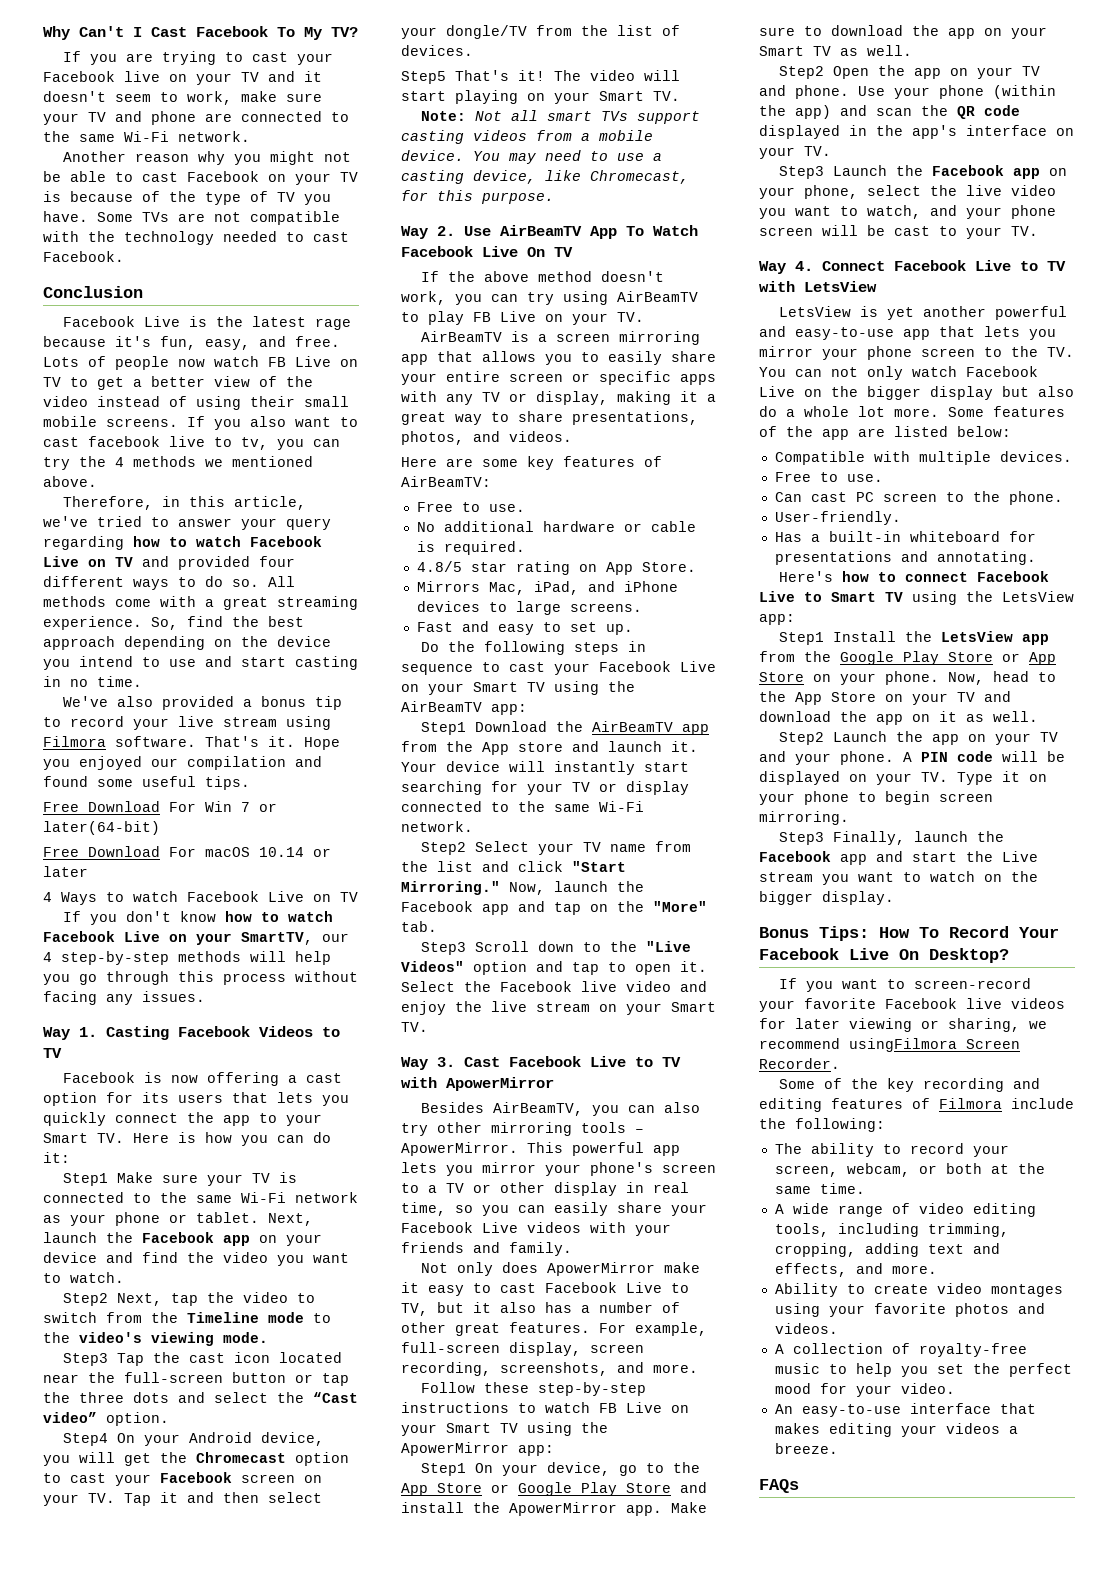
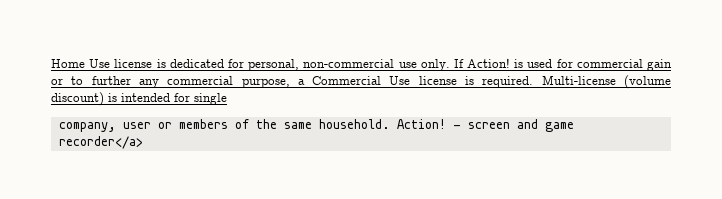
[43,26,358,40] [63,51,334,65] [43,71,322,85] [43,91,322,105] [43,111,349,125] [43,131,250,142] [63,151,352,165] [43,171,358,185] [43,191,331,205] [43,211,340,225] [43,231,349,245] [43,251,124,262] [43,286,143,298] [63,316,352,330] [43,336,340,350] [43,356,358,370] [43,376,313,390] [43,396,349,410] [43,416,358,430] [43,436,340,450] [43,456,313,470] [43,476,97,487] [63,496,307,510] [43,516,331,530] [43,536,322,550] [43,556,295,570] [43,576,295,590] [43,596,358,610] [43,616,304,630] [43,636,331,650] [43,656,358,670] [43,676,142,687] [63,696,343,710] [43,716,331,730] [43,736,340,750] [43,756,322,770] [43,776,250,790] [43,801,277,812] [43,821,160,835] [43,846,331,857] [43,866,88,877] [43,891,358,905] [63,911,334,925] [43,931,349,945] [43,951,331,965] [43,971,358,985] [43,991,205,1005] [43,1026,340,1040] [43,1048,62,1058] [63,1072,343,1086] [43,1092,349,1106] [43,1112,322,1126] [43,1132,331,1146] [43,1152,70,1163] [63,1172,298,1186] [43,1192,358,1203] [43,1212,313,1226] [43,1232,322,1246] [43,1252,349,1266] [43,1272,124,1283] [63,1292,316,1306] [43,1312,331,1323] [43,1332,268,1346] [63,1352,343,1366] [43,1372,349,1386] [43,1392,358,1403] [43,1412,169,1426] [63,1432,325,1446] [43,1452,349,1466] [43,1472,322,1486] [43,1492,322,1506] [401,25,680,39] [401,45,473,56] [401,70,680,84] [401,90,680,104] [421,110,701,124] [401,130,653,144] [401,150,662,164] [401,170,689,184] [401,190,554,204] [401,225,698,239] [401,246,573,257] [421,271,665,282] [401,291,698,305] [401,311,644,325] [421,331,701,345] [401,351,716,365] [401,371,716,385] [401,391,716,405] [401,411,698,425] [401,431,572,445] [401,456,662,470] [401,476,491,487] [416,502,525,512] [416,521,696,532] [416,541,525,555] [416,561,696,575] [416,581,678,595] [416,601,642,615] [416,621,633,635] [421,641,647,655] [401,661,716,675] [401,681,635,695] [401,701,527,715] [421,721,710,735] [401,741,698,755] [401,761,689,775] [401,781,689,795] [401,801,644,812] [401,821,473,832] [421,841,692,855] [401,861,626,872] [401,881,644,895] [401,901,707,915] [401,921,437,932] [421,941,692,955] [401,961,707,975] [401,981,707,992] [401,1001,716,1015] [401,1022,428,1032] [401,1056,681,1070] [401,1077,554,1091] [421,1102,701,1116] [401,1122,644,1136] [401,1142,680,1156] [401,1162,716,1176] [401,1182,689,1196] [401,1202,707,1216] [401,1222,671,1236] [401,1242,572,1256] [421,1262,701,1276] [401,1282,689,1296] [401,1302,680,1316] [401,1322,707,1336] [401,1342,644,1356] [401,1362,698,1376] [421,1382,647,1396] [401,1402,689,1413] [401,1422,608,1436] [401,1442,554,1456] [421,1462,701,1476] [401,1482,707,1496] [401,1502,707,1516] [759,25,1047,39] [759,45,912,56] [779,65,1041,79] [759,85,1056,99] [759,105,1020,119] [759,125,1074,139] [759,146,831,159] [779,165,1068,179] [759,185,1056,199] [759,205,1056,219] [759,225,1038,239] [759,260,1066,274] [759,281,877,292] [779,306,1068,320] [759,326,1056,340] [759,346,1074,360] [759,366,1038,380] [759,386,1074,400] [759,406,1065,417] [759,426,1011,440] [774,451,1072,465] [774,472,883,482] [774,491,1063,505] [774,511,901,525] [774,531,1036,542] [774,551,1036,565] [779,571,1050,582] [759,591,1074,605] [759,614,795,625] [779,631,1050,645] [759,651,1056,665] [759,671,1056,685] [759,691,1011,705] [759,711,1038,725] [779,731,1059,745] [759,751,1065,765] [759,771,1047,785] [759,791,993,805] [759,811,849,825] [779,831,1005,845] [759,851,1038,865] [759,871,1038,885] [759,891,894,905] [759,926,1059,941] [759,948,1009,963] [779,978,1032,992] [759,998,1065,1012] [759,1018,1047,1032] [759,1038,1020,1052] [759,1058,840,1069] [779,1078,1041,1092] [759,1098,1074,1112] [759,1118,885,1132] [774,1143,1009,1157] [774,1163,1045,1177] [774,1183,865,1194] [774,1203,1036,1217] [774,1223,1009,1237] [774,1243,1000,1257] [774,1263,937,1277] [774,1283,1063,1297] [774,1303,1045,1317] [774,1323,838,1334] [774,1343,1027,1357] [774,1363,1072,1377] [774,1383,955,1397] [774,1403,1036,1417] [774,1423,1018,1437] [774,1443,838,1454] [759,1479,799,1493] Why Can't I Cast Facebook To My TV? // If you are trying to cast your Facebook live on your TV and it doesn't seem to work, make sure your TV and phone are connected to the same Wi-Fi network. // Another reason why you might not be able to cast Facebook on your TV is because of the type of TV you have. Some TVs are not compatible with the technology needed to cast Facebook. // Conclusion // Facebook Live is the latest rage because it's fun, easy, and free. Lots of people now watch FB Live on TV to get a better view of the video instead of using their small mobile screens. If you also want to cast facebook live to tv, you can try the 4 methods we mentioned above. // Therefore, in this article, we've tried to answer your query regarding how to watch Facebook Live on TV and provided four different ways to do so. All methods come with a great streaming experience. So, find the best approach depending on the device you intend to use and start casting in no time. // We've also provided a bonus tip to record your live stream using Filmora software. That's it. Hope you enjoyed our compilation and found some useful tips. // Free Download For Win 7 or later(64-bit) // Free Download For macOS 10.14 or later // 4 Ways to watch Facebook Live on TV // If you don't know how to watch Facebook Live on your SmartTV, our 4 step-by-step methods will help you go through this process without facing any issues. // Way 1. Casting Facebook Videos to TV // Facebook is now offering a cast option for its users that lets you quickly connect the app to your Smart TV. Here is how you can do it: // Step1 Make sure your TV is connected to the same Wi-Fi network as your phone or tablet. Next, launch the Facebook app on your device and find the video you want to watch. // Step2 Next, tap the video to switch from the Timeline mode to the video's viewing mode. // Step3 Tap the cast icon located near the full-screen button or tap the three dots and select the “Cast video” option. // Step4 On your Android device, you will get the Chromecast option to cast your Facebook screen on your TV. Tap it and then select your dongle/TV from the list of devices. // Step5 That's it! The video will start playing on your Smart TV. // Note: Not all smart TVs support casting videos from a mobile device. You may need to use a casting device, like Chromecast, for this purpose. // Way 2. Use AirBeamTV App To Watch Facebook Live On TV // If the above method doesn't work, you can try using AirBeamTV to play FB Live on your TV. // AirBeamTV is a screen mirroring app that allows you to easily share your entire screen or specific apps with any TV or display, making it a great way to share presentations, photos, and videos. // Here are some key features of AirBeamTV: // Free to use. // No additional hardware or cable is required. // 4.8/5 star rating on App Store. // Mirrors Mac, iPad, and iPhone devices to large screens. // Fast and easy to set up. // Do the following steps in sequence to cast your Facebook Live on your Smart TV using the AirBeamTV app: // Step1 Download the AirBeamTV app from the App store and launch it. Your device will instantly start searching for your TV or display connected to the same Wi-Fi network. // Step2 Select your TV name from the list and click "Start Mirroring." Now, launch the Facebook app and tap on the "More" tab. // Step3 Scroll down to the "Live Videos" option and tap to open it. Select the Facebook live video and enjoy the live stream on your Smart TV. // Way 3. Cast Facebook Live to TV with ApowerMirror // Besides AirBeamTV, you can also try other mirroring tools – ApowerMirror. This powerful app lets you mirror your phone's screen to a TV or other display in real time, so you can easily share your Facebook Live videos with your friends and family. // Not only does ApowerMirror make it easy to cast Facebook Live to TV, but it also has a number of other great features. For example, full-screen display, screen recording, screenshots, and more. // Follow these step-by-step instructions to watch FB Live on your Smart TV using the ApowerMirror app: // Step1 On your device, go to the App Store or Google Play Store and install the ApowerMirror app. Make sure to download the app on your Smart TV as well. // Step2 Open the app on your TV and phone. Use your phone (within the app) and scan the QR code displayed in the app's interface on your TV. // Step3 Launch the Facebook app on your phone, select the live video you want to watch, and your phone screen will be cast to your TV. // Way 4. Connect Facebook Live to TV with LetsView // LetsView is yet another powerful and easy-to-use app that lets you mirror your phone screen to the TV. You can not only watch Facebook Live on the bigger display but also do a whole lot more. Some features of the app are listed below: // Compatible with multiple devices. // Free to use. // Can cast PC screen to the phone. // User-friendly. // Has a built-in whiteboard for presentations and annotating. // Here's how to connect Facebook Live to Smart TV using the LetsView app: // Step1 Install the LetsView app from the Google Play Store or App Store on your phone. Now, head to the App Store on your TV and download the app on it as well. // Step2 Launch the app on your TV and your phone. A PIN code will be displayed on your TV. Type it on your phone to begin screen mirroring. // Step3 Finally, launch the Facebook app and start the Live stream you want to watch on the bigger display. // Bonus Tips: How To Record Your Facebook Live On Desktop? // If you want to screen-record your favorite Facebook live videos for later viewing or sharing, we recommend usingFilmora Screen Recorder. // Some of the key recording and editing features of Filmora include the following: // The ability to record your screen, webcam, or both at the same time. // A wide range of video editing tools, including trimming, cropping, adding text and effects, and more. // Ability to create video montages using your favorite photos and videos. // A collection of royalty-free music to help you set the perfect mood for your video. // An easy-to-use interface that makes editing your videos a breeze. // FAQs -> [51,58,672,71] [51,75,672,89] [51,92,227,106] [58,119,574,132] [58,136,143,149] Home Use license is dedicated for personal, non-commercial use only. If Action! is used for commercial gain or to further any commercial purpose, a Commercial Use license is required. Multi-license (volume discount) is intended for single // company, user or members of the same household. Action! - screen and game recorder</a>

